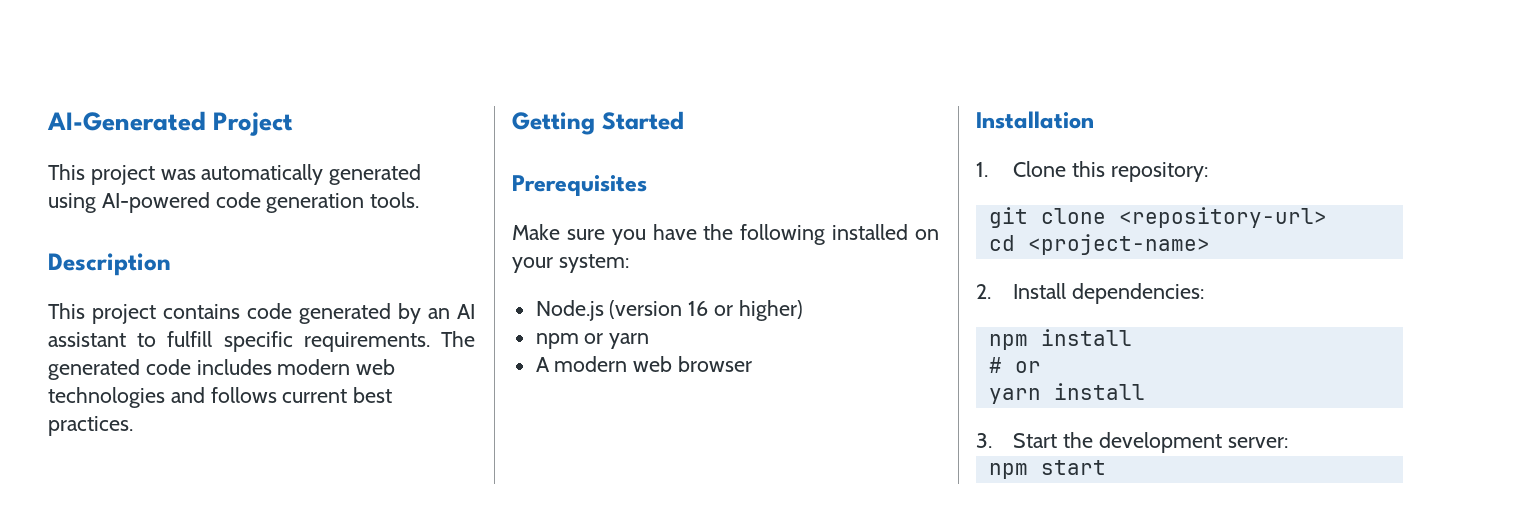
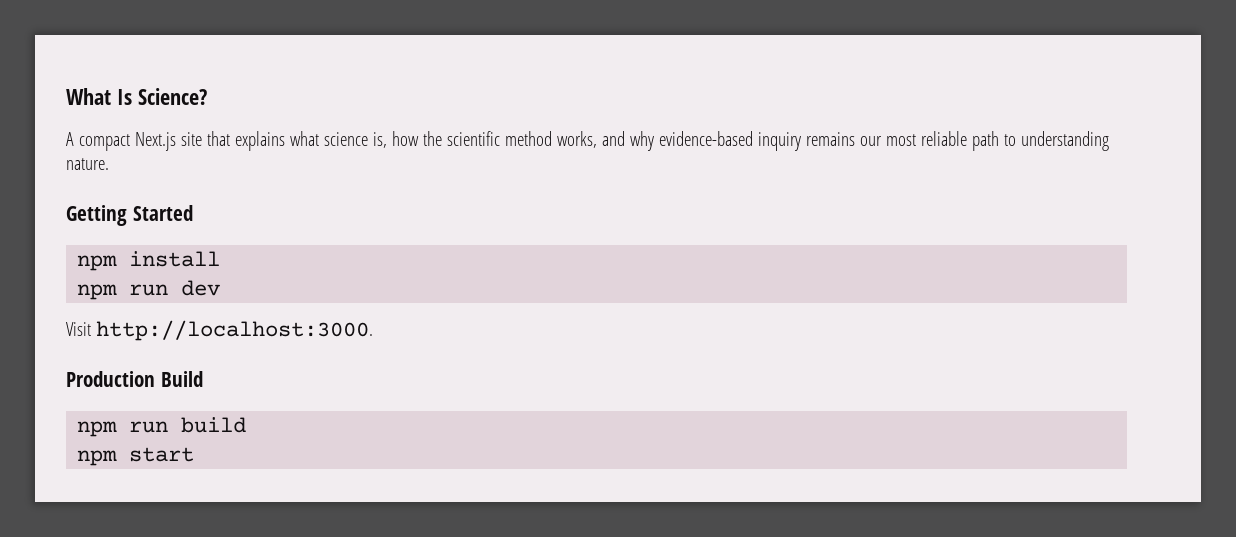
[47,111,294,136] [48,164,422,185] [48,192,420,213] [48,253,171,276] [48,303,475,324] [48,331,475,352] [48,359,396,380] [48,387,393,408] [48,416,133,436] [512,111,684,135] [512,175,647,196] [512,224,939,245] [512,254,629,273] [535,300,803,321] [535,333,650,349] [535,356,753,372] [976,111,1094,129] [976,161,1208,182] [988,207,1327,228] [988,234,1210,255] [976,283,1205,304] [988,329,1132,350] [988,357,1041,373] [988,383,1145,404] [976,432,1288,453] AI-Generated Project // This project was automatically generated using AI-powered code generation tools. // Description // This project contains code generated by an AI assistant to fulfill specific requirements. The generated code includes modern web technologies and follows current best practices. // Getting Started // Prerequisites // Make sure you have the following installed on your system: // Node.js (version 16 or higher) // npm or yarn // A modern web browser // Installation // 1. Clone this repository: // git clone <repository-url> // cd <project-name> // 2. Install dependencies: // npm install // # or // yarn install // 3. Start the development server: -> [66,88,207,105] [66,131,1109,151] [66,158,109,170] [66,205,193,226] [77,251,221,271] [77,280,221,300] [66,320,373,341] [66,371,203,387] [77,417,247,437] What Is Science? // A compact Next.js site that explains what science is, how the scientific method works, and why evidence-based inquiry remains our most reliable path to understanding nature. // Getting Started // npm install // npm run dev // Visit http://localhost:3000. // Production Build // npm run build

